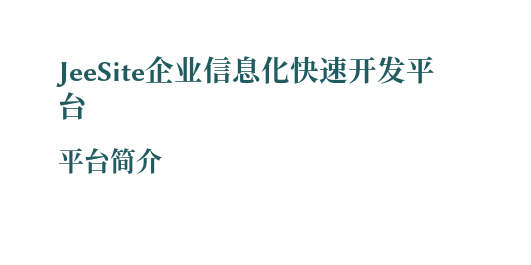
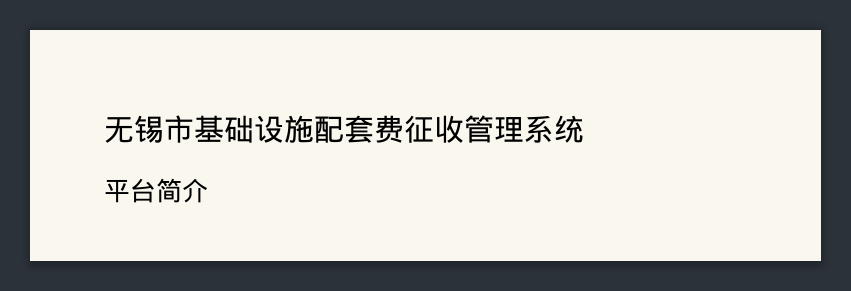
[56,56,435,87] [58,92,88,120] JeeSite企业信息化快速开发平台 -> [104,115,584,143] 无锡市基础设施配套费征收管理系统

